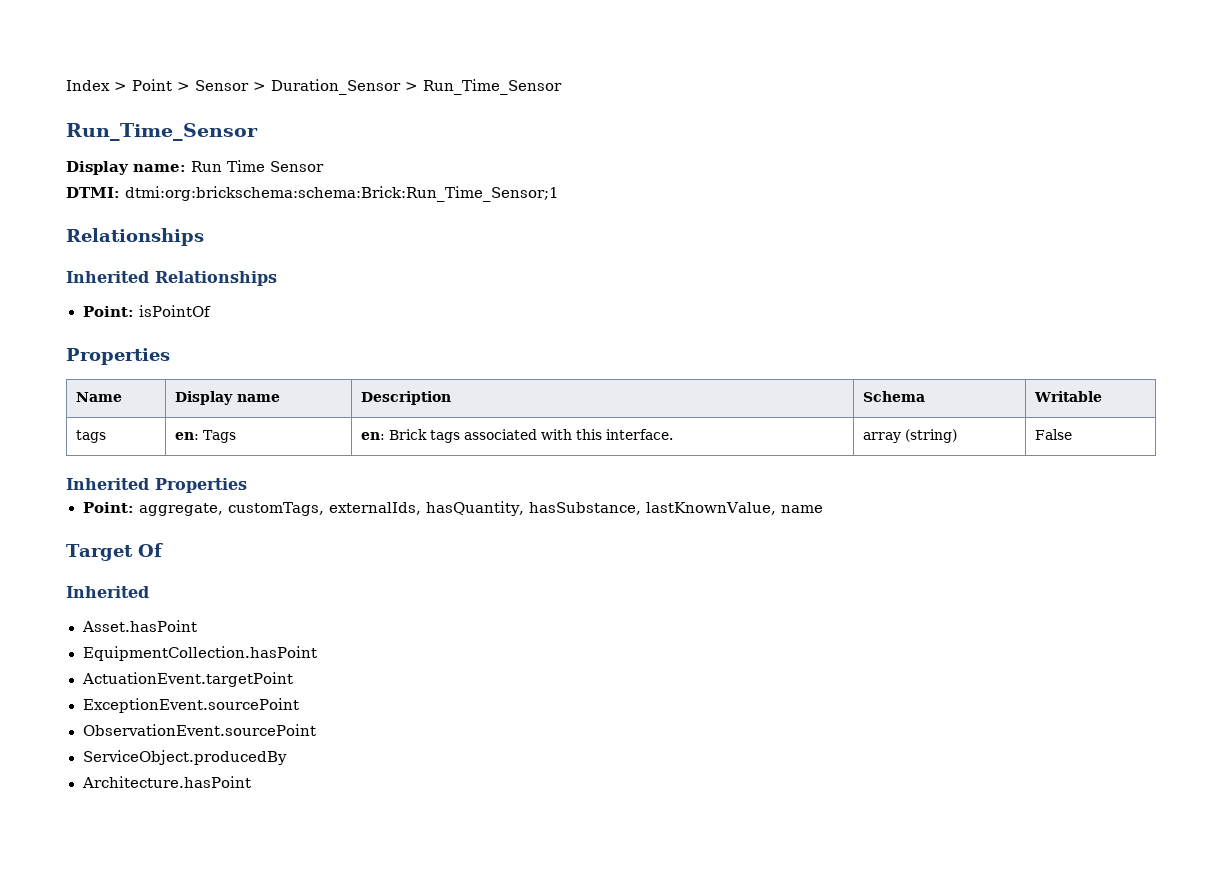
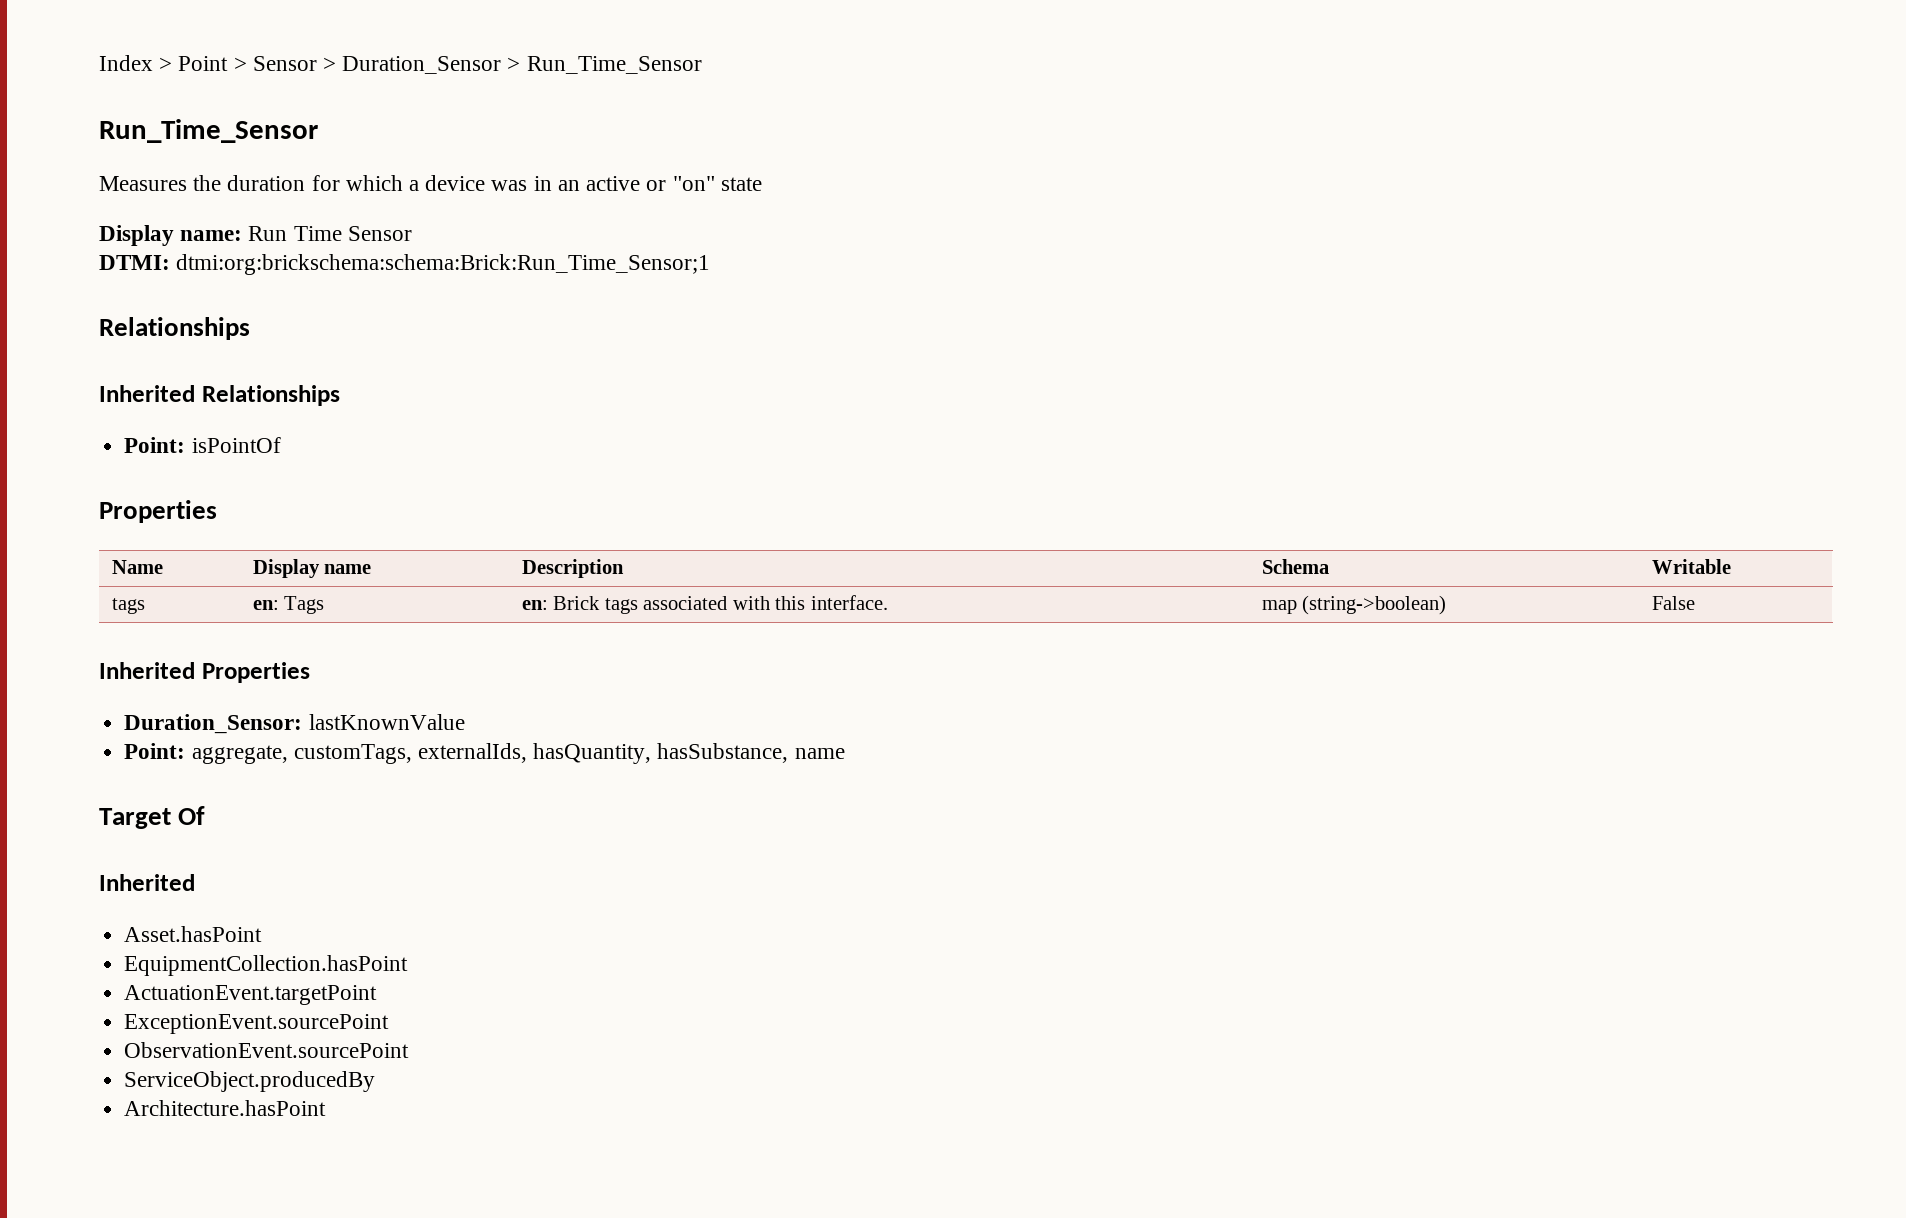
(258, 132) none -> [99,175,762,191] // Measures the duration for which a device was in an active or "on" state
[862,429,957,443] array (string) -> [1261,595,1447,615] map (string->boolean)
(247, 485) none -> [124,714,465,734] // Duration_Sensor: lastKnownValue
[646,502,777,515] lastKnownValue, -> (789, 753) none

